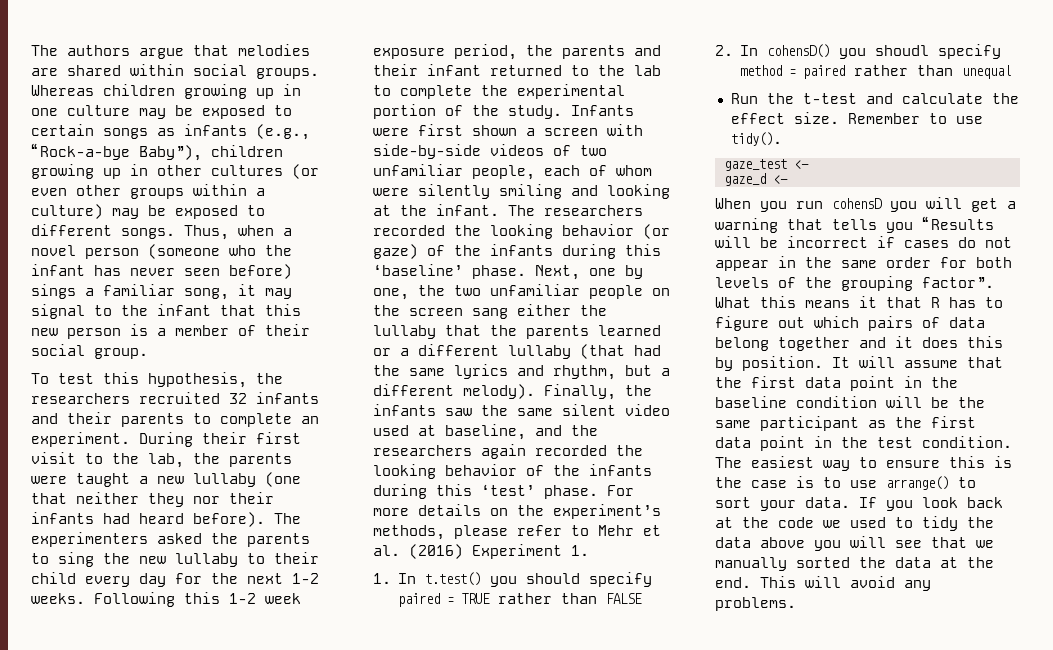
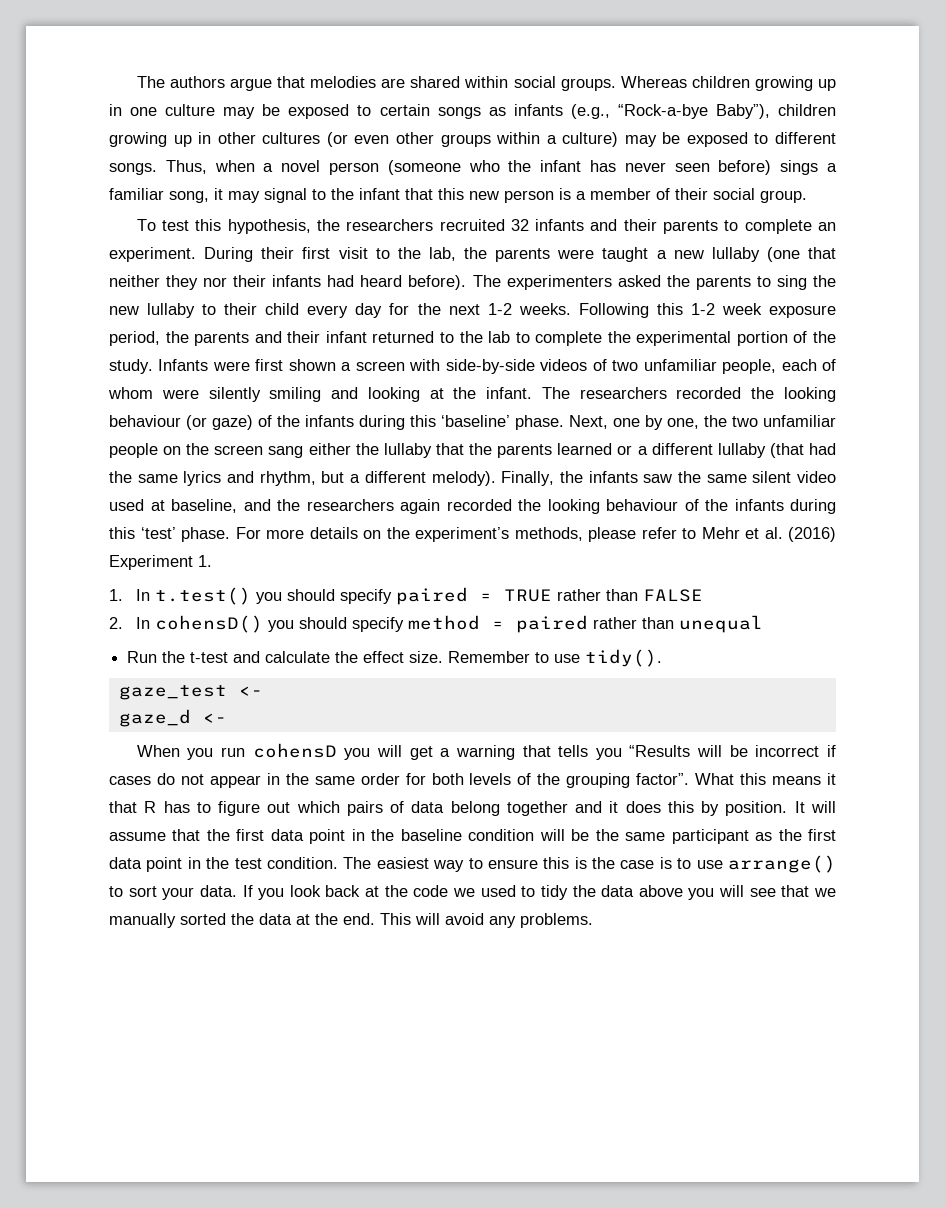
[562,224,634,236] behavior -> [109,415,181,427] behaviour
[445,464,517,476] behavior -> [606,499,678,511] behaviour
[875,45,930,56] shoudl -> [299,617,348,629] should

